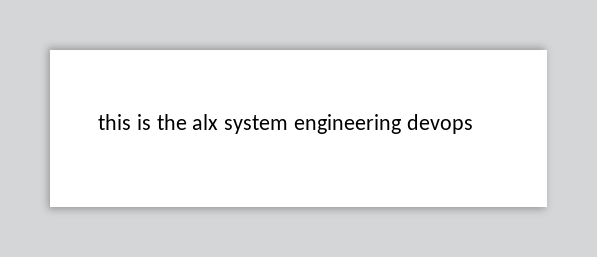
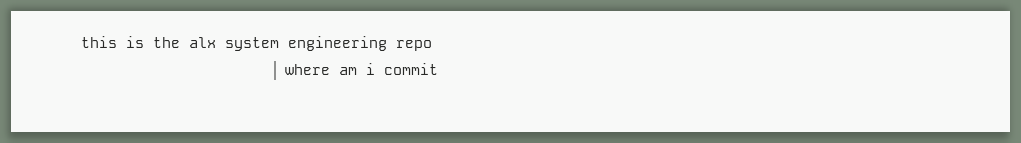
[406,114,473,134] devops -> [396,40,432,51] [284,63,438,75] repo // where am i commit

